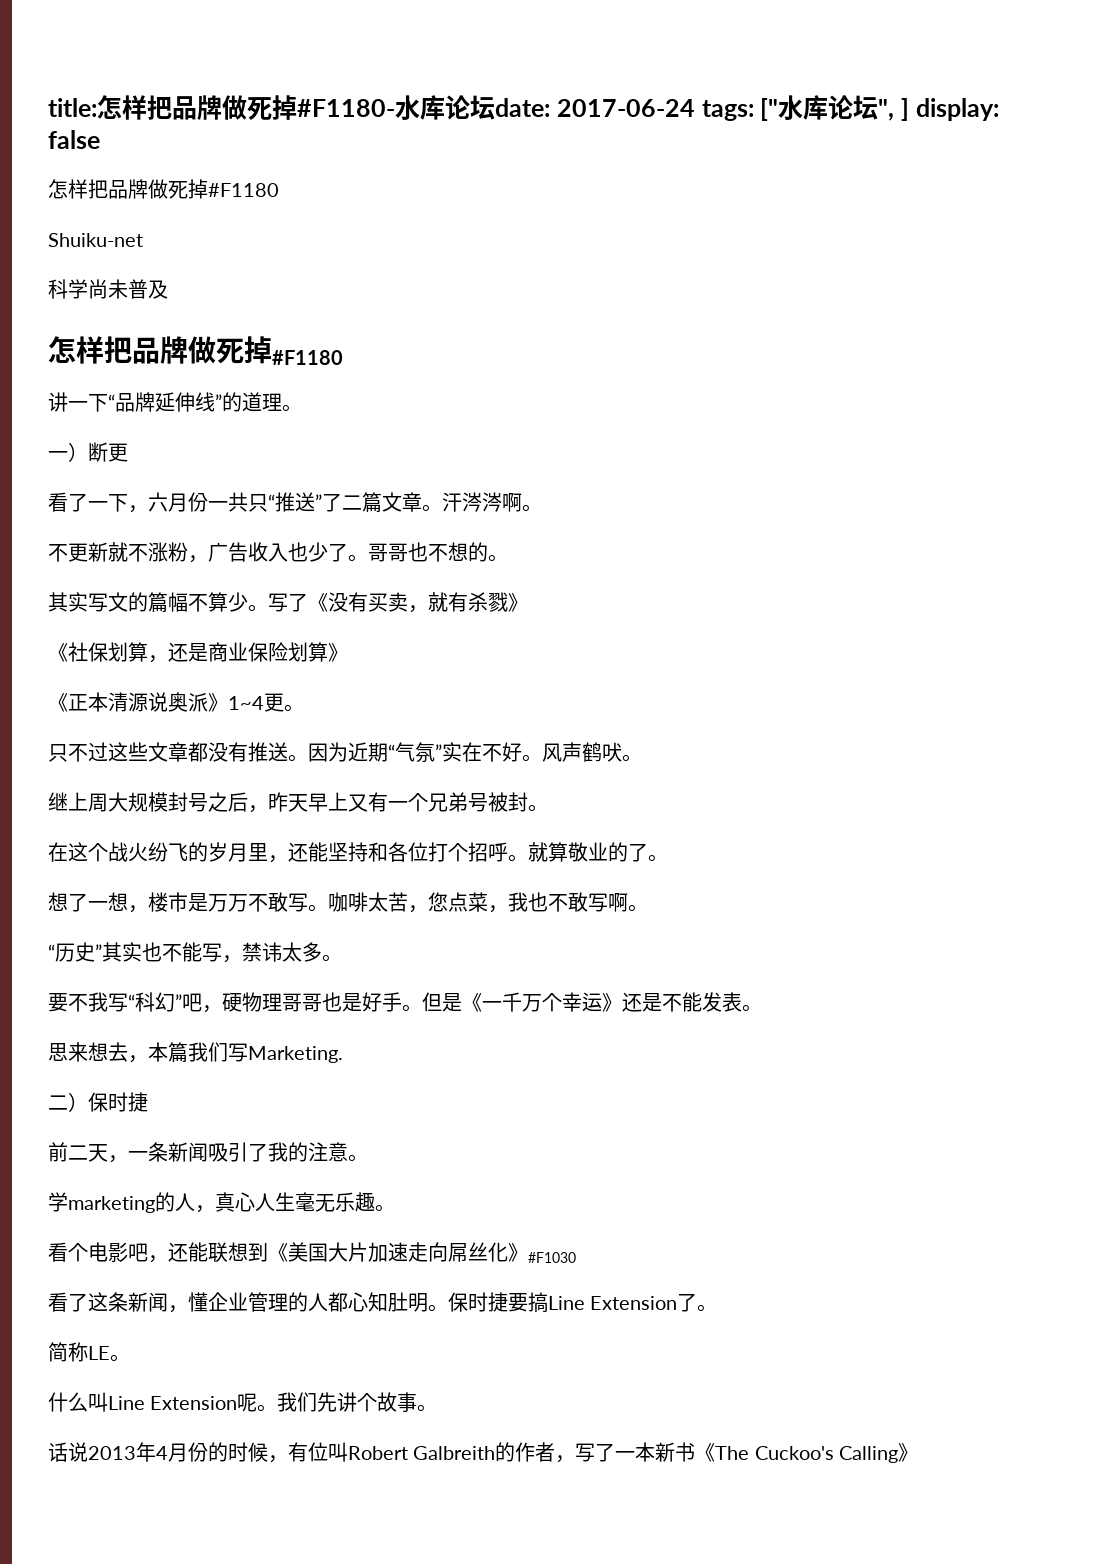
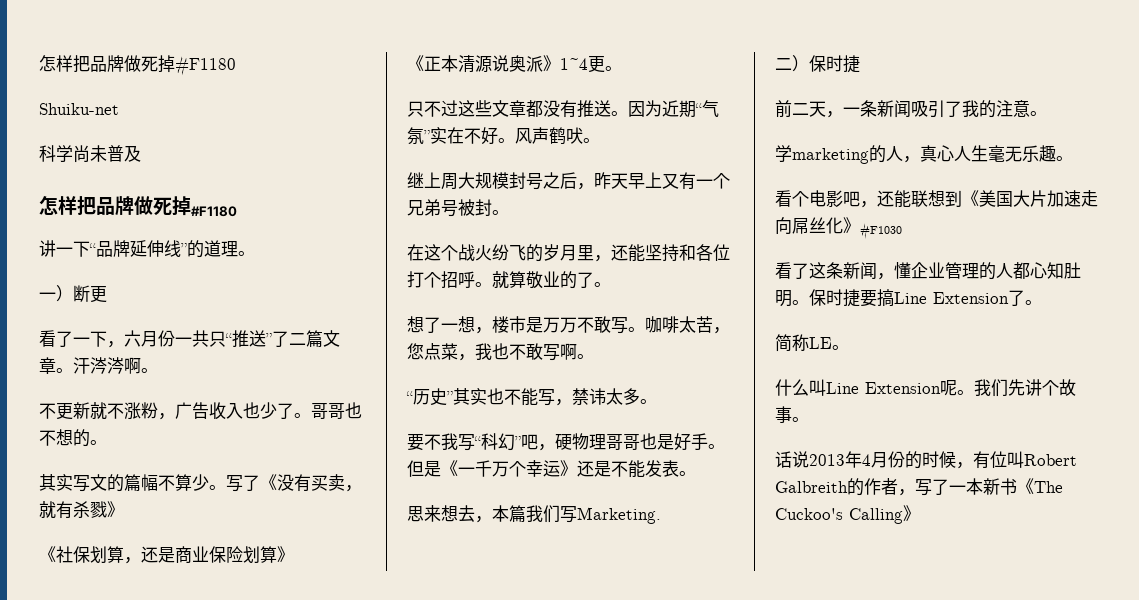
[48,95,999,121] [48,130,100,149] title:怎样把品牌做死掉#F1180-水库论坛date: 2017-06-24 tags: ["水库论坛", ] display: false // -> (39, 63) none

